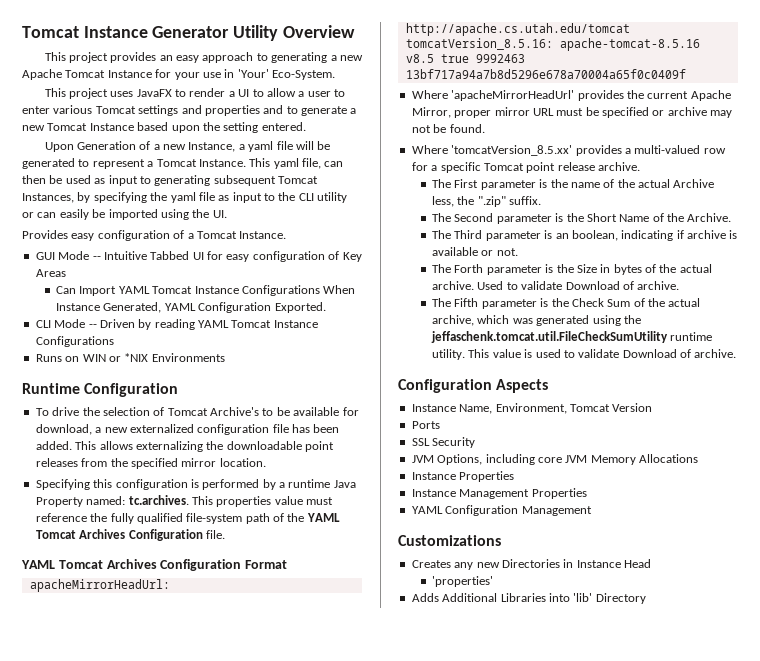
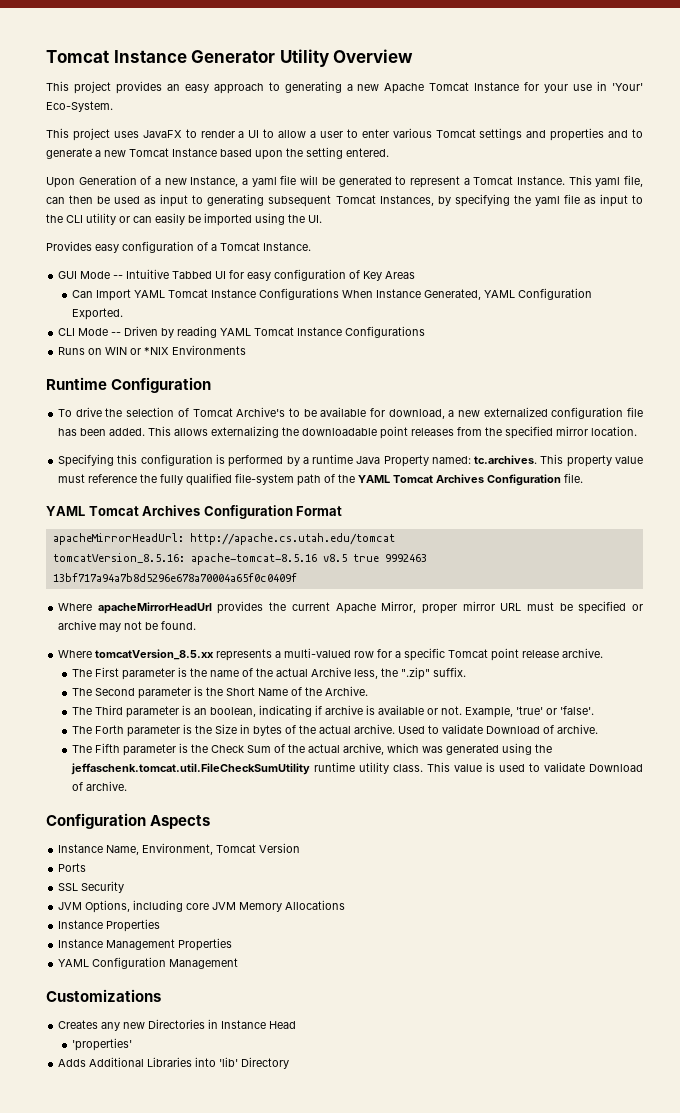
[216,496,272,507] properties -> [566,455,612,467] property
[451,90,575,101] 'apacheMirrorHeadUrl' -> [97,602,212,614] apacheMirrorHeadUrl
[451,145,622,156] 'tomcatVersion_8.5.xx' provides -> [95,649,273,661] tomcatVersion_8.5.xx represents
(518, 252) none -> [464,706,594,718] Example, 'true' or 'false'.
[432,349,466,360] utility. -> [358,762,423,774] utility class.

